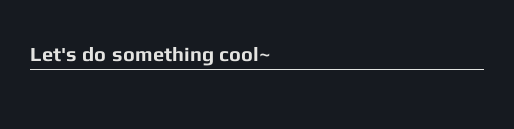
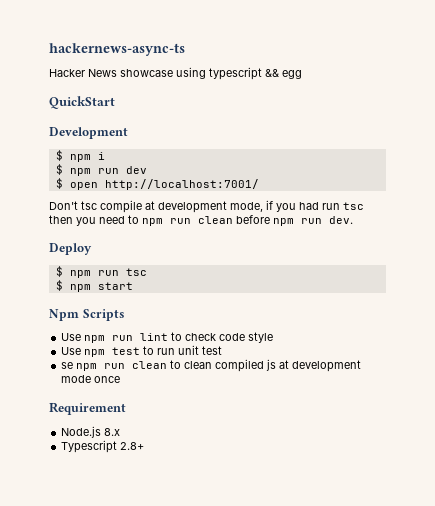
[30,47,272,66] Let's do something cool~ -> [49,43,185,56] [49,67,302,80] [49,96,115,109] [49,127,128,139] [55,150,105,162] [55,164,147,176] [55,178,259,190] [49,200,364,213] [49,215,353,226] [49,243,92,255] [55,266,147,278] [55,280,133,292] [49,309,125,321] [61,332,274,343] [61,345,223,357] [61,359,362,372] [61,375,121,383] [49,402,126,415] [61,426,121,438] [61,440,145,453] hackernews-async-ts // Hacker News showcase using typescript && egg // QuickStart // Development // $ npm i // $ npm run dev // $ open http://localhost:7001/ // Don't tsc compile at development mode, if you had run tsc then you need to npm run clean before npm run dev. // Deploy // $ npm run tsc // $ npm start // Npm Scripts // Use npm run lint to check code style // Use npm test to run unit test // se npm run clean to clean compiled js at development mode once // Requirement // Node.js 8.x // Typescript 2.8+

